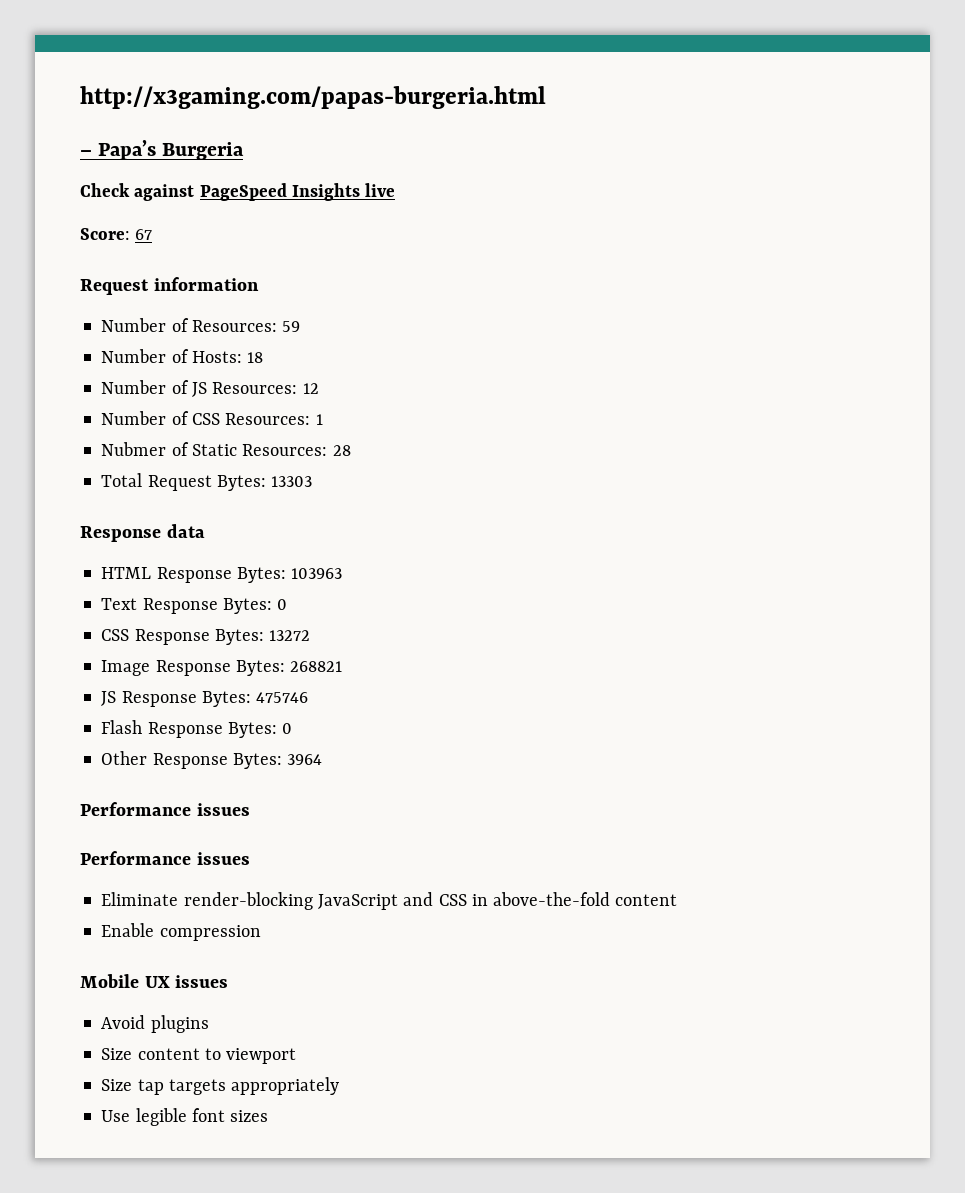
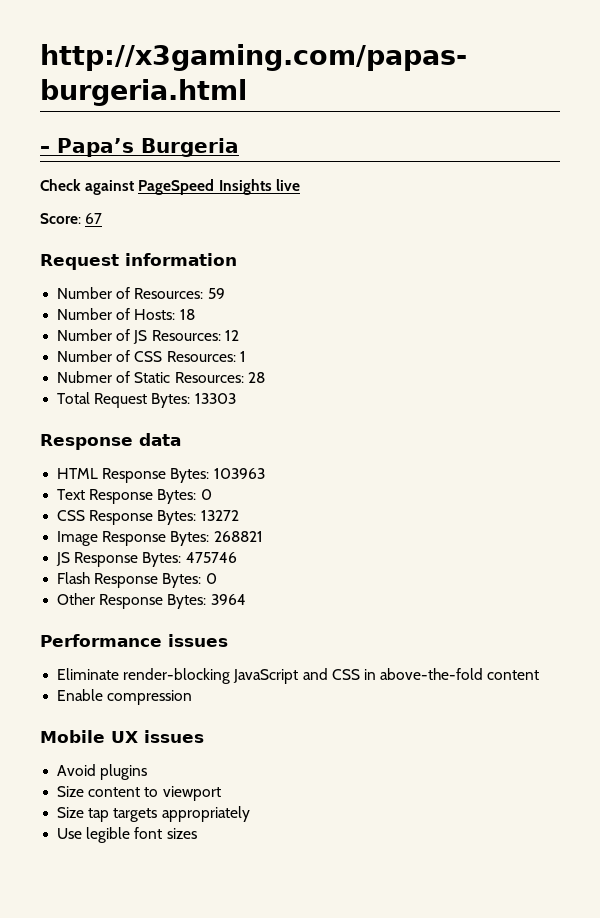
[80,851,250,865] // Performance issues -> (228, 640) none

